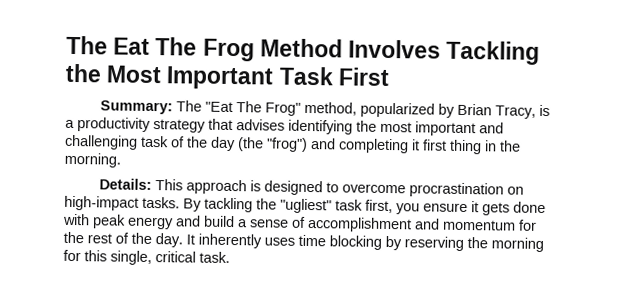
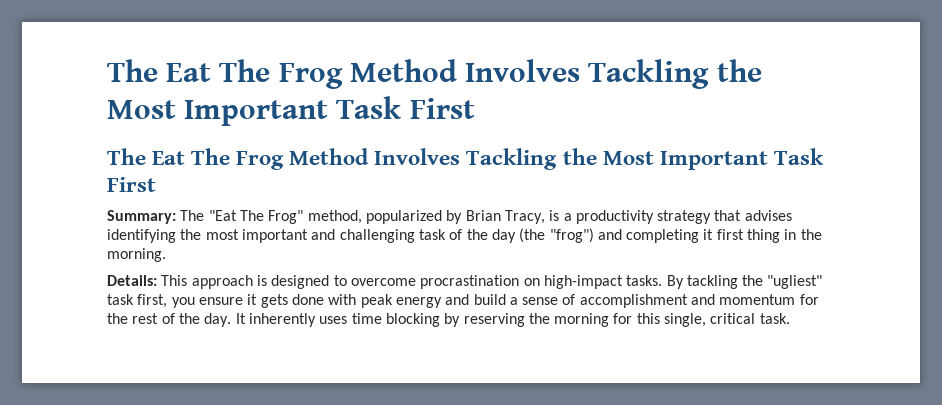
(390, 77) none -> [107,148,824,170] [107,177,156,192] // The Eat The Frog Method Involves Tackling the Most Important Task First

